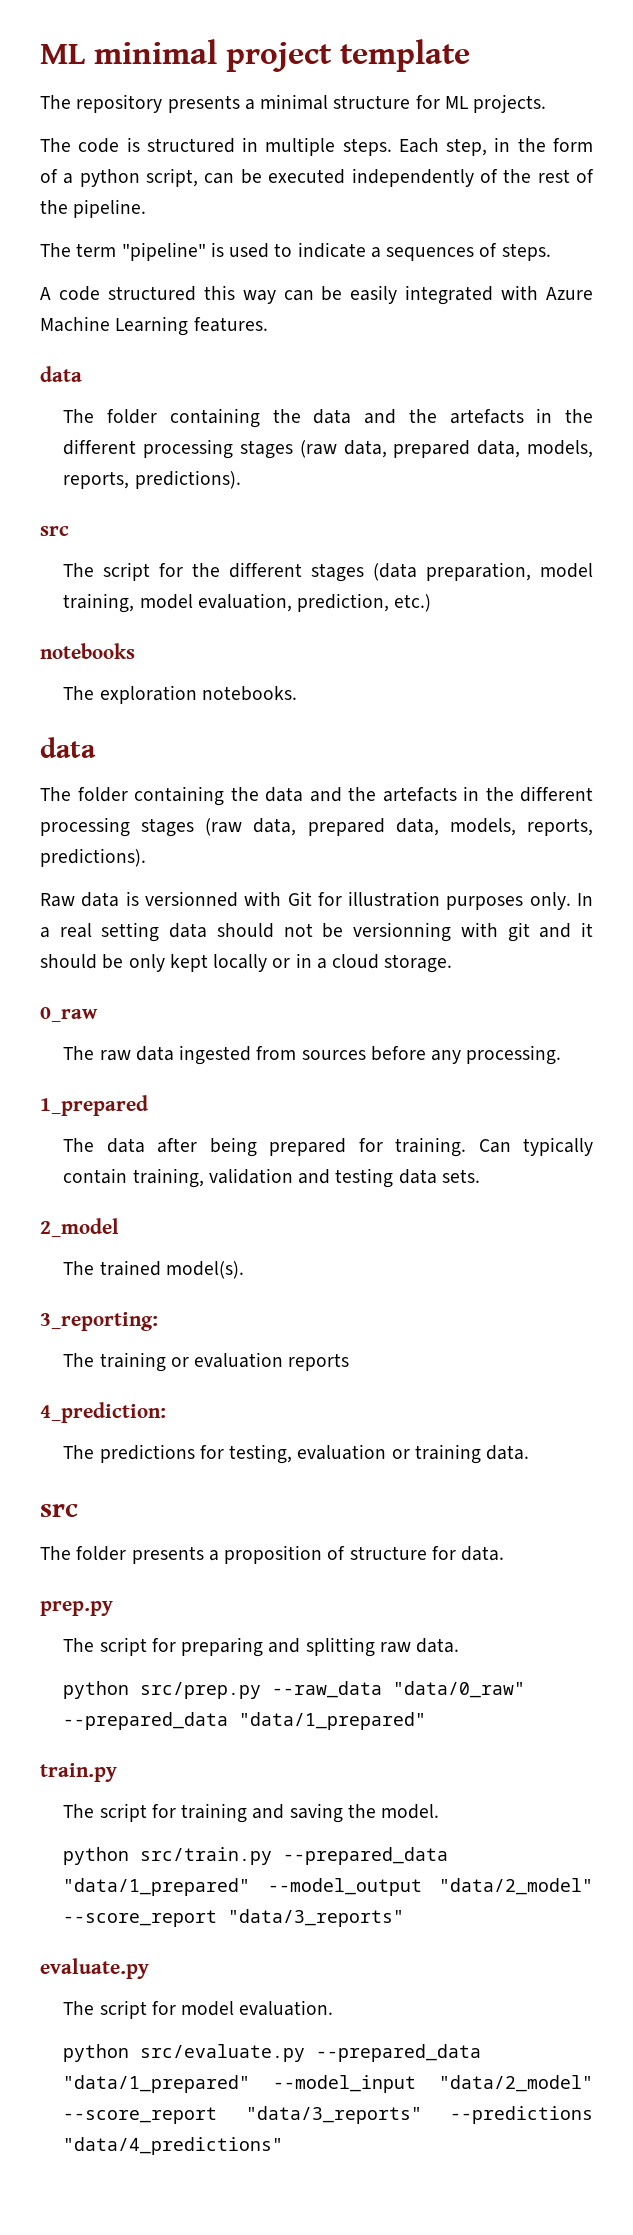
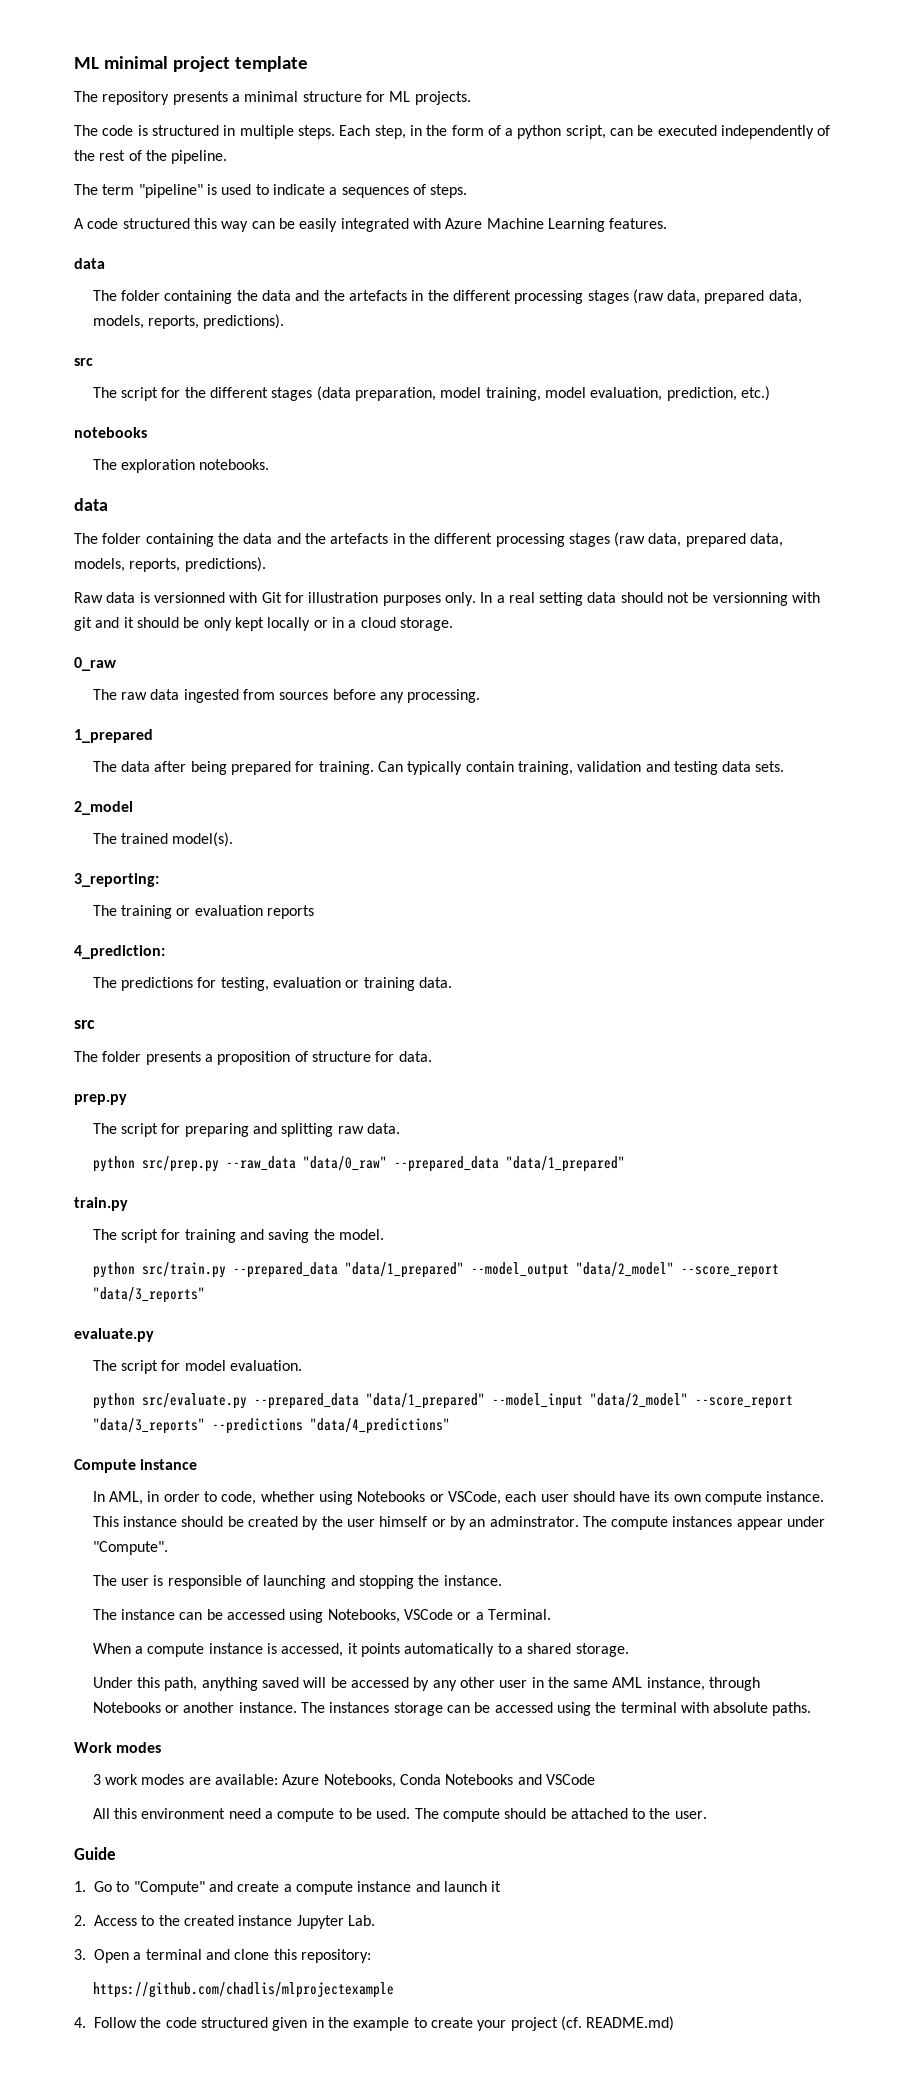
(284, 2146) none -> [74,1459,198,1473] [92,1491,825,1505] [92,1516,826,1530] [92,1541,168,1555] [92,1575,502,1589] [92,1609,551,1623] [92,1643,629,1657] [92,1677,761,1691] [92,1702,812,1716] [74,1742,162,1753] [92,1774,595,1788] [92,1808,707,1822] [74,1847,116,1860] [74,1881,502,1895] [74,1915,375,1929] [74,1949,371,1963] [92,1982,394,1998] [74,2016,675,2031] // Compute instance // In AML, in order to code, whether using Notebooks or VSCode, each user should have its own compute instance. This instance should be created by the user himself or by an adminstrator. The compute instances appear under "Compute". // The user is responsible of launching and stopping the instance. // The instance can be accessed using Notebooks, VSCode or a Terminal. // When a compute instance is accessed, it points automatically to a shared storage. // Under this path, anything saved will be accessed by any other user in the same AML instance, through Notebooks or another instance. The instances storage can be accessed using the terminal with absolute paths. // Work modes // 3 work modes are available: Azure Notebooks, Conda Notebooks and VSCode // All this environment need a compute to be used. The compute should be attached to the user. // Guide // 1. Go to "Compute" and create a compute instance and launch it // 2. Access to the created instance Jupyter Lab. // 3. Open a terminal and clone this repository: // https://github.com/chadlis/mlprojectexample // 4. Follow the code structured given in the example to create your project (cf. README.md)

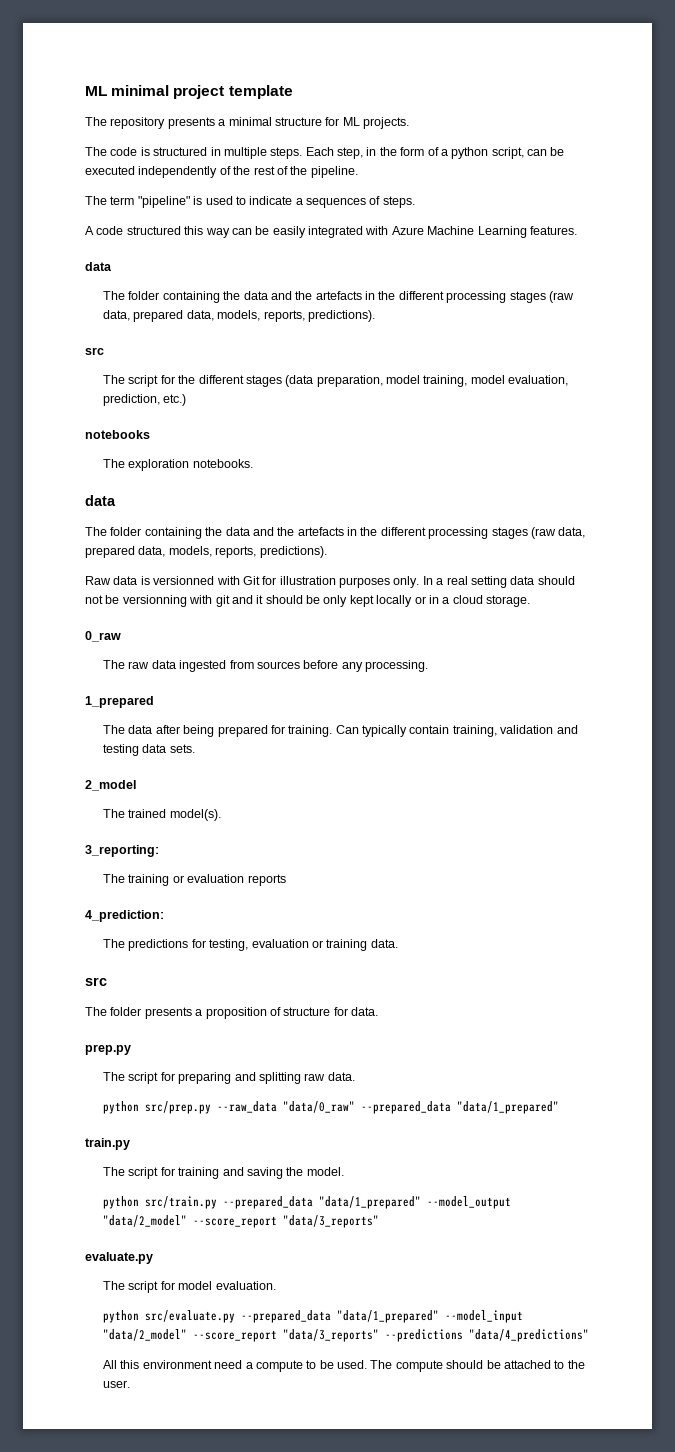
[74,1459,198,1473] [92,1491,825,1505] [92,1516,826,1530] [92,1541,168,1555] [92,1575,502,1589] [92,1609,551,1623] [92,1643,629,1657] [92,1677,761,1691] [92,1702,812,1716] [74,1742,162,1753] [92,1774,595,1788] // Compute instance // In AML, in order to code, whether using Notebooks or VSCode, each user should have its own compute instance. This instance should be created by the user himself or by an adminstrator. The compute instances appear under "Compute". // The user is responsible of launching and stopping the instance. // The instance can be accessed using Notebooks, VSCode or a Terminal. // When a compute instance is accessed, it points automatically to a shared storage. // Under this path, anything saved will be accessed by any other user in the same AML instance, through Notebooks or another instance. The instances storage can be accessed using the terminal with absolute paths. // Work modes // 3 work modes are available: Azure Notebooks, Conda Notebooks and VSCode -> (590, 1335) none
[74,1847,116,1860] [74,1881,502,1895] [74,1915,375,1929] [74,1949,371,1963] [92,1982,394,1998] [74,2016,675,2031] // Guide // 1. Go to "Compute" and create a compute instance and launch it // 2. Access to the created instance Jupyter Lab. // 3. Open a terminal and clone this repository: // https://github.com/chadlis/mlprojectexample // 4. Follow the code structured given in the example to create your project (cf. README.md) -> (131, 1384) none

